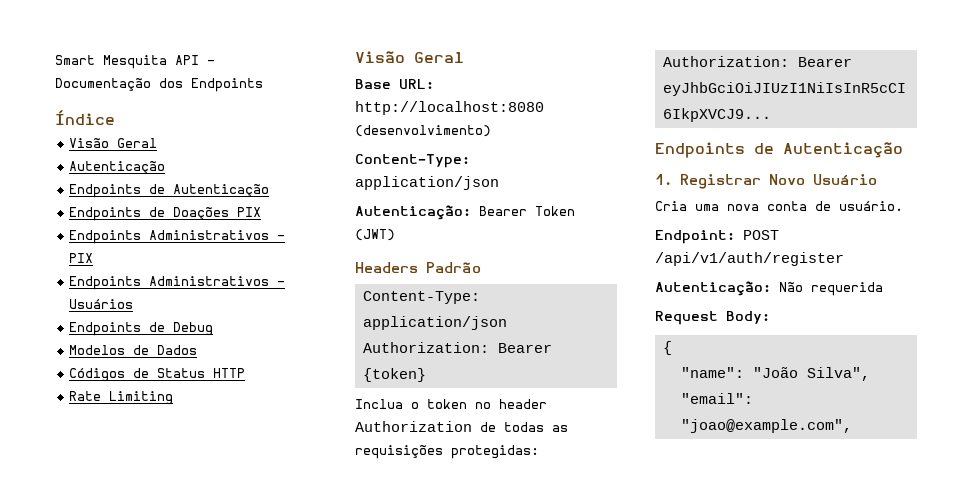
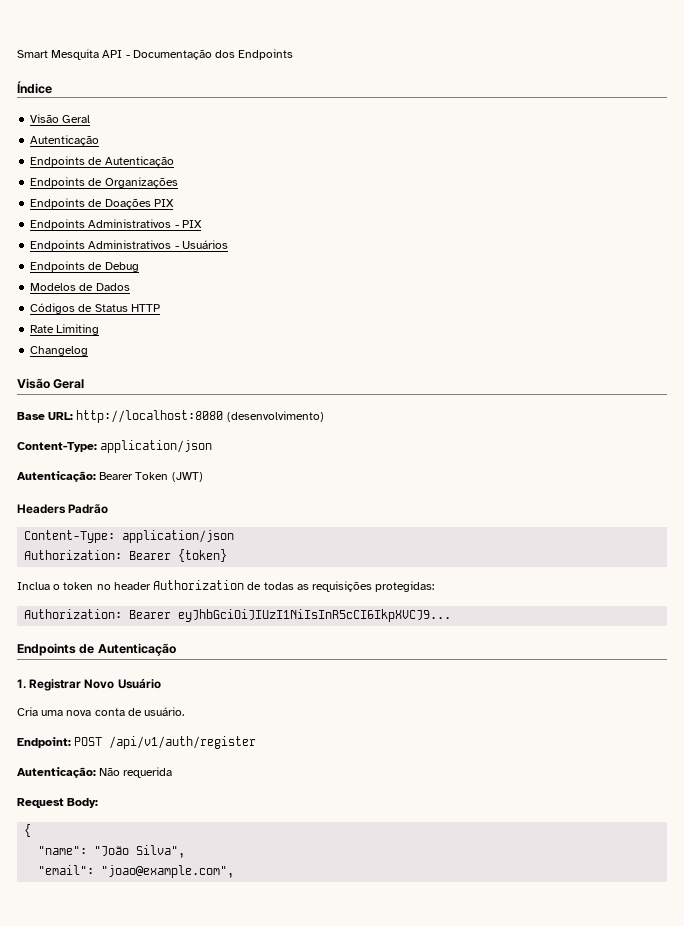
(270, 190) none -> [30,177,178,188] // Endpoints de Organizações
(174, 398) none -> [30,346,89,356] // Changelog

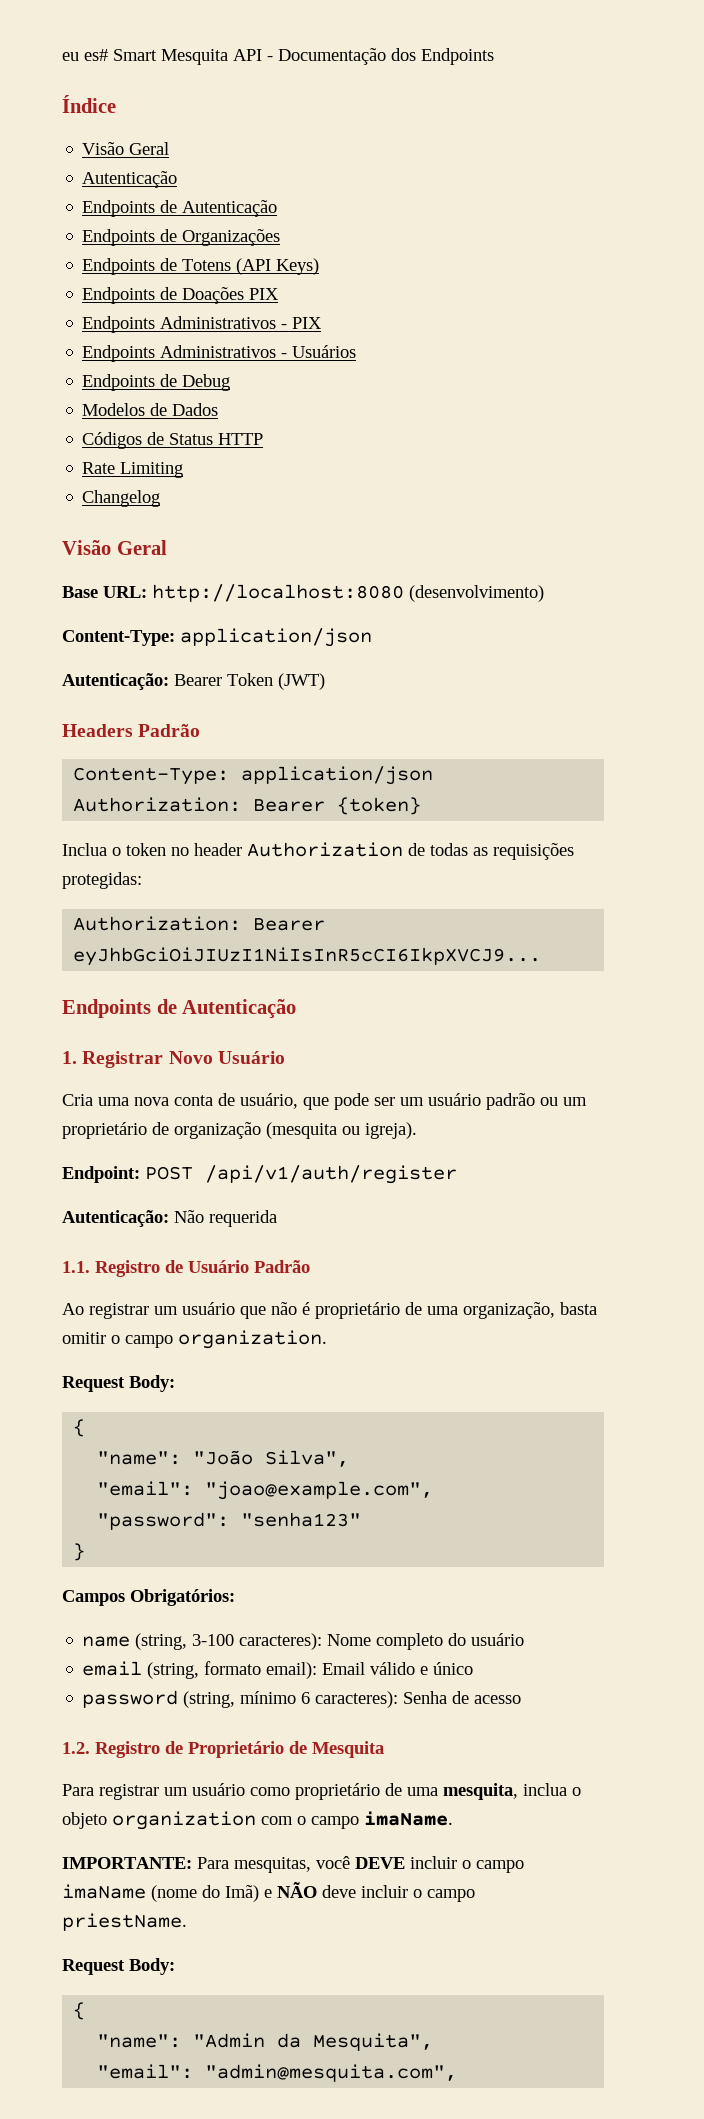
(17, 54) none -> [62,49,108,61] eu es#
(178, 182) none -> [82,258,320,275] // Endpoints de Totens (API Keys)
[144,707,185,716] usuário. -> [240,1093,587,1110] [62,1122,417,1139] usuário, que pode ser um usuário padrão ou um proprietário de organização (mesquita ou igreja).
(173, 772) none -> [62,1260,310,1277] [62,1302,597,1319] [62,1330,327,1349] // 1.1. Registro de Usuário Padrão // Ao registrar um usuário que não é proprietário de uma organização, basta omitir o campo organization.
(235, 871) none -> [97,1512,362,1530] [73,1543,86,1561] [62,1589,235,1606] [82,1633,525,1650] [82,1661,474,1679] [82,1690,522,1708] [62,1741,384,1758] [62,1783,581,1800] [62,1811,453,1830] [62,1856,524,1873] [62,1882,475,1902] [62,1913,187,1931] [62,1958,175,1975] [73,2002,86,2020] [97,2033,434,2051] [97,2064,458,2082] // "password": "senha123" // } // Campos Obrigatórios: // name (string, 3-100 caracteres): Nome completo do usuário // email (string, formato email): Email válido e único // password (string, mínimo 6 caracteres): Senha de acesso // 1.2. Registro de Proprietário de Mesquita // Para registrar um usuário como proprietário de uma mesquita, inclua o objeto organization com o campo imaName. // IMPORTANTE: Para mesquitas, você DEVE incluir o campo imaName (nome do Imã) e NÃO deve incluir o campo priestName. // Request Body: // { // "name": "Admin da Mesquita", // "email": "admin@mesquita.com",

